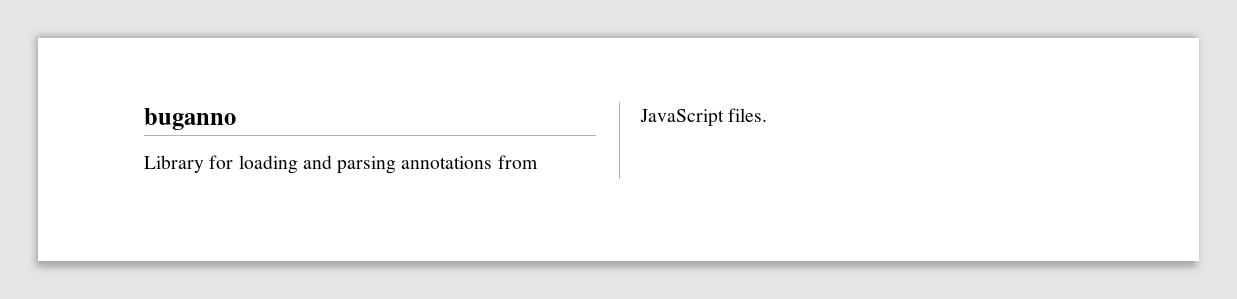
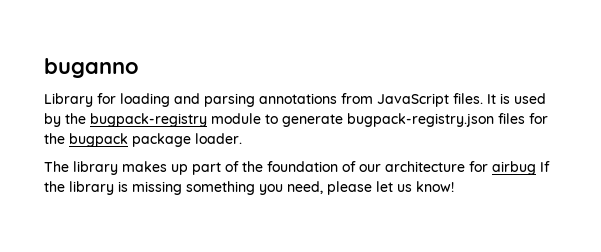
(768, 115) none -> [487,93,546,104] [44,113,548,127] [44,133,242,147] [44,161,550,175] [44,181,454,195] It is used by the bugpack-registry module to generate bugpack-registry.json files for the bugpack package loader. // The library makes up part of the foundation of our architecture for airbug If the library is missing something you need, please let us know!

